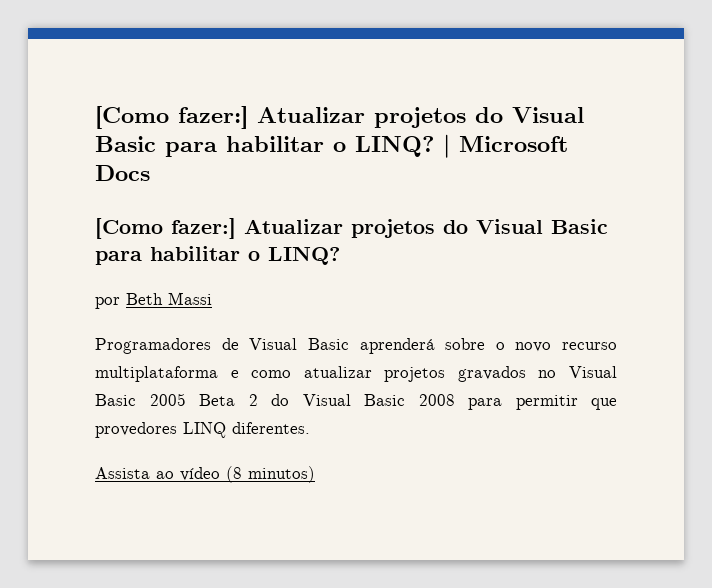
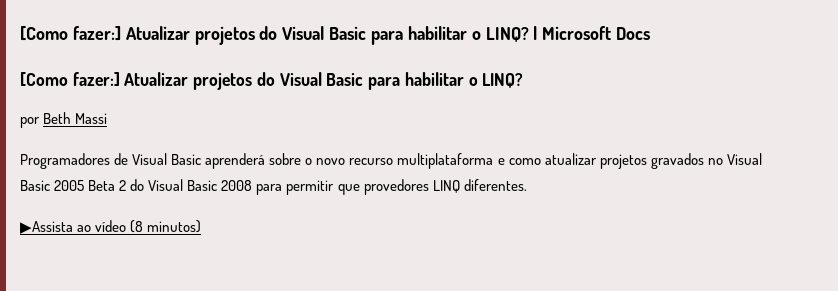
[95,467,150,479] Assista -> [20,221,73,234] ▶Assista

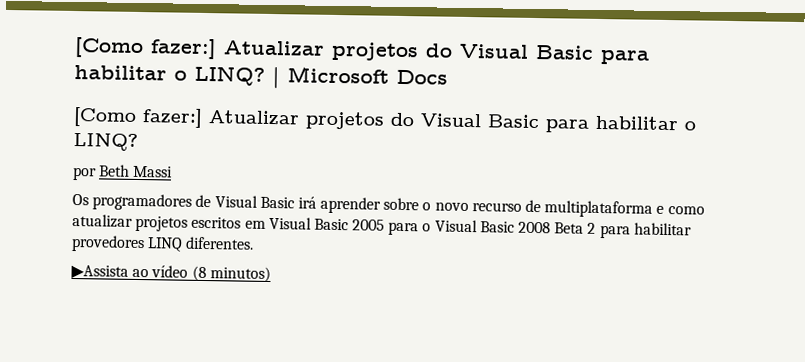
[20,153,110,169] Programadores -> [72,193,193,211] Os programadores
[205,153,266,169] aprenderá -> [297,196,382,214] irá aprender
(394, 161) none -> [525,199,542,213] de
[650,153,723,169] gravados no -> [191,216,266,229] escritos em
[88,179,360,195] Beta 2 do Visual Basic 2008 para permitir que -> [388,219,692,239] para o Visual Basic 2008 Beta 2 para habilitar

